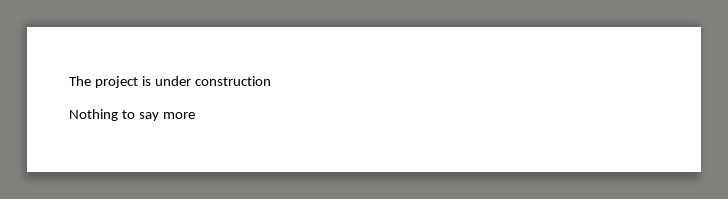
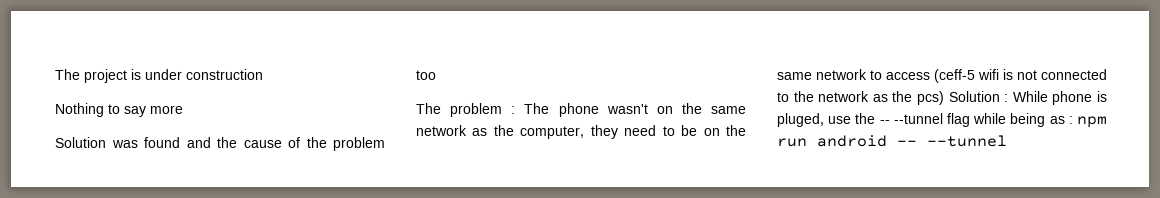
(195, 115) none -> [55,137,385,151] [416,70,436,80] [416,103,746,117] [416,125,746,139] [777,69,1107,83] [777,91,1107,105] [777,113,1107,128] [777,135,1007,147] // Solution was found and the cause of the problem too // The problem : The phone wasn't on the same network as the computer, they need to be on the same network to access (ceff-5 wifi is not connected to the network as the pcs) Solution : While phone is pluged, use the -- --tunnel flag while being as : npm run android -- --tunnel

